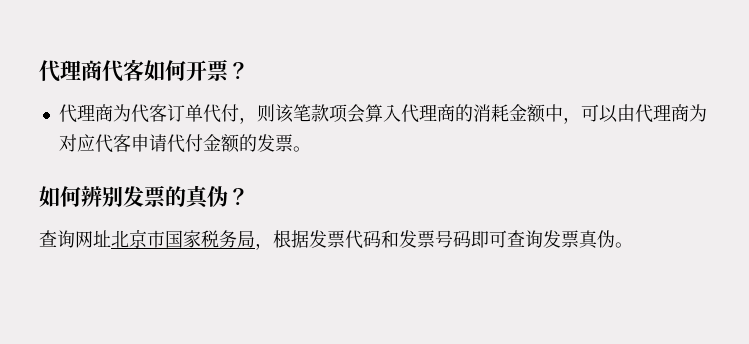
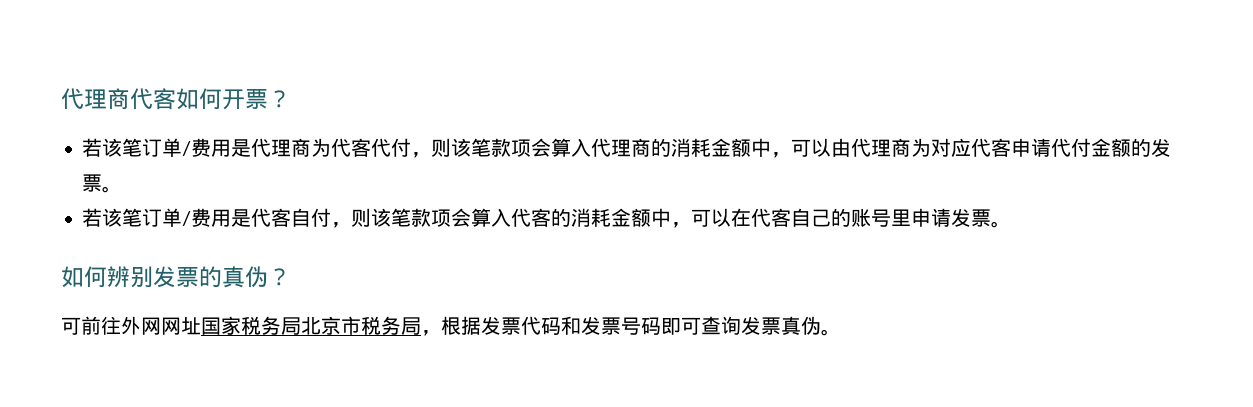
(249, 71) none -> [82,138,252,157] 若该笔订单/费用是
[166,104,203,122] 订单 -> (372, 147) none
(311, 149) none -> [82,208,1012,228] // 若该笔订单/费用是代客自付，则该笔款项会算入代客的消耗金额中，可以在代客自己的账号里申请发票。
[39,230,201,248] 查询网址北京市国家 -> [61,316,361,335] 可前往外网网址国家税务局北京市

